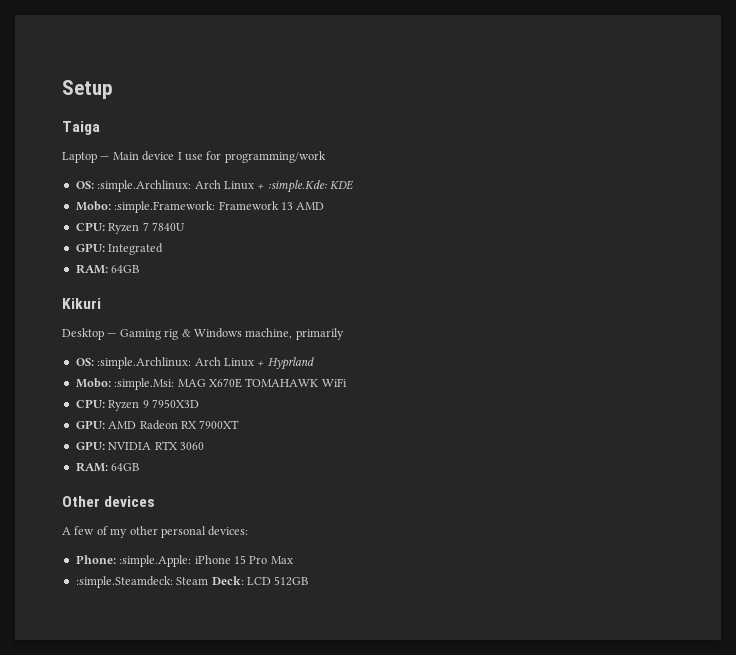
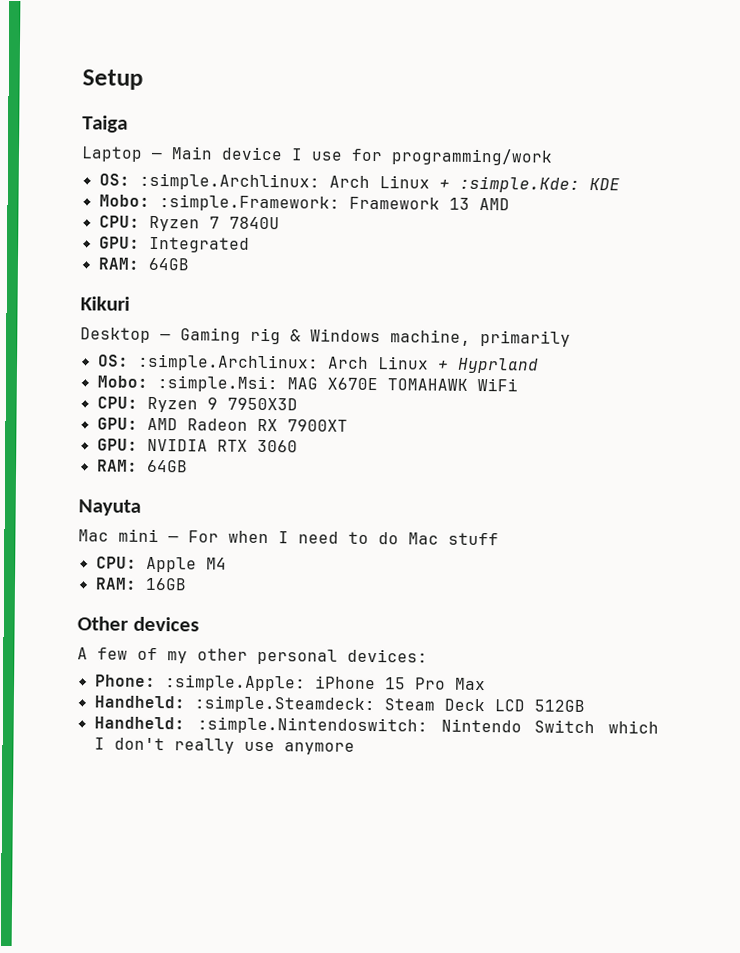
(140, 467) none -> [78,499,141,516] [78,528,499,546] [95,556,227,573] [94,577,187,591] // Nayuta // Mac mini — For when I need to do Mac stuff // CPU: Apple M4 // RAM: 16GB
(293, 560) none -> [93,695,185,709] Handheld:
[211,576,244,585] Deck: -> [443,698,485,712] Deck
(309, 581) none -> [93,716,659,735] [93,737,355,755] // Handheld: :simple.Nintendoswitch: Nintendo Switch which I don't really use anymore

